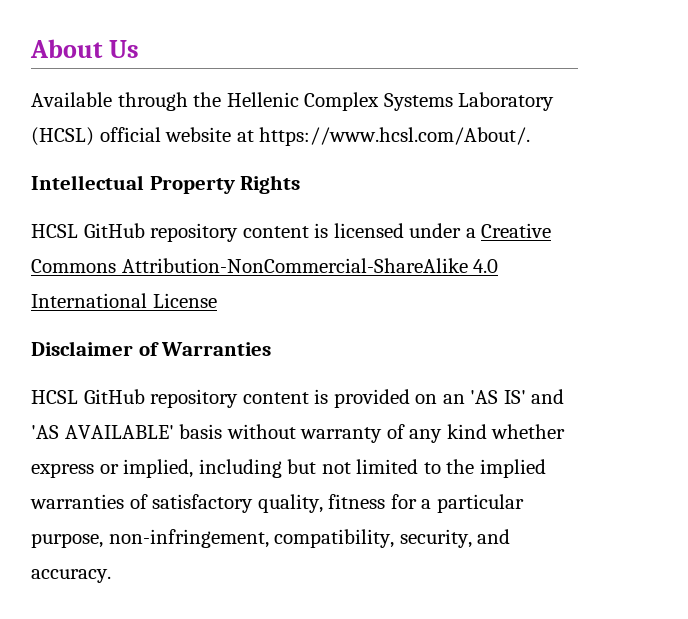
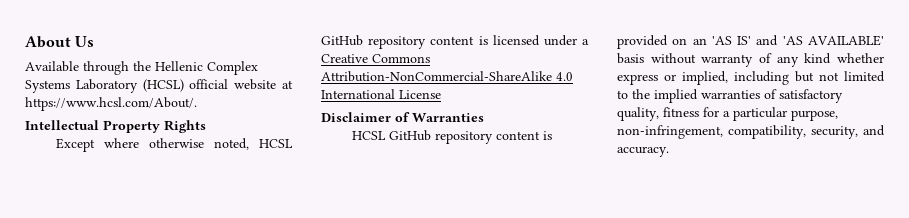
(301, 184) none -> [56,138,250,152] Except where otherwise noted,

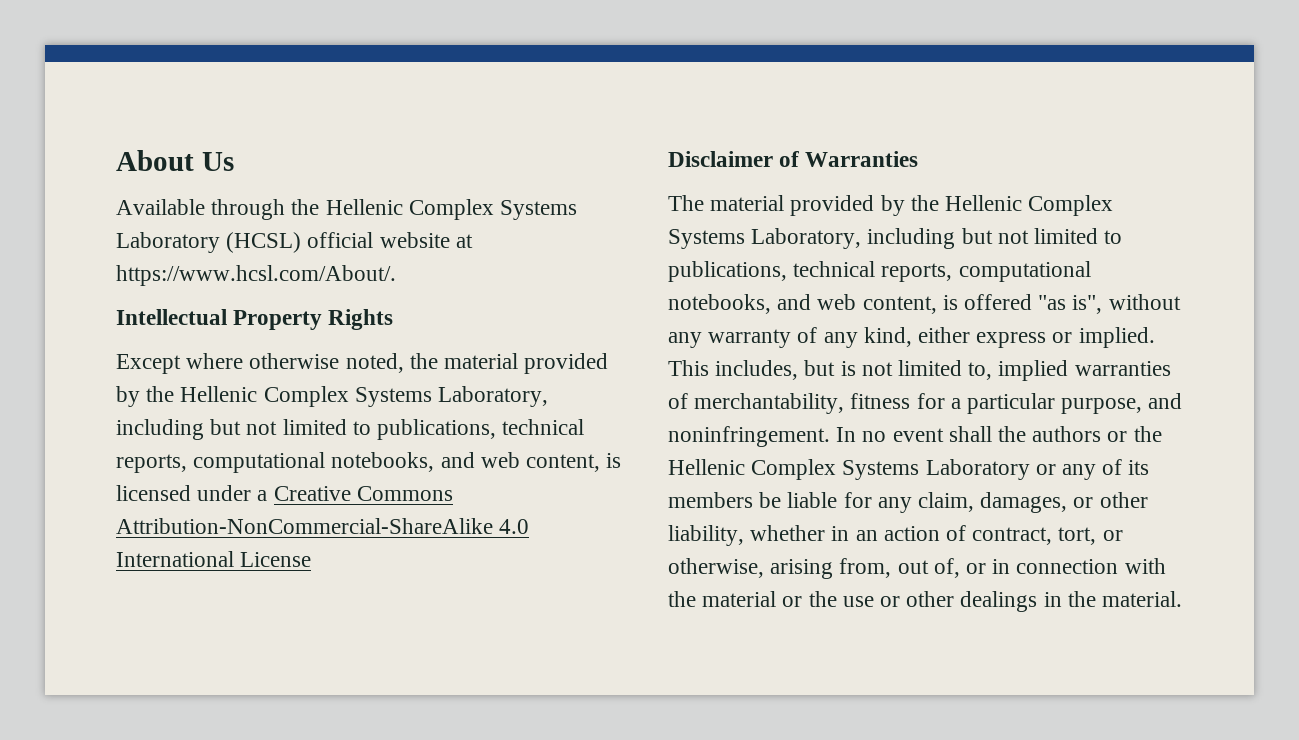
[259,139,293,148] [321,35,475,49] HCSL GitHub repository content -> [409,353,609,374] [116,386,549,407] [116,419,585,440] [116,452,601,473] the material provided by the Hellenic Complex Systems Laboratory, including but not limited to publications, technical reports, computational notebooks, and web content,
[352,130,553,144] [617,35,884,49] [617,53,884,67] [617,71,885,85] [617,89,650,99] HCSL GitHub repository content is provided on an 'AS IS' and 'AS AVAILABLE' basis without warranty of any kind whether express or implied, including but not limited to the -> [668,195,1114,216] [668,228,1123,249] [668,261,1091,282] [668,294,1181,314] [668,327,1155,348] [668,360,993,380] The material provided by the Hellenic Complex Systems Laboratory, including but not limited to publications, technical reports, computational notebooks, and web content, is offered "as is", without any warranty of any kind, either express or implied. This includes, but is not limited to,
[779,89,843,103] [617,107,659,121] satisfactory quality, -> [694,393,845,414] merchantability,
[617,125,885,139] [617,146,669,157] non-infringement, compatibility, security, and accuracy. -> [1148,393,1183,409] [668,426,1162,447] [668,459,1150,480] [668,492,1148,513] [668,525,1123,546] [668,558,1166,579] [668,591,1183,612] and noninfringement. In no event shall the authors or the Hellenic Complex Systems Laboratory or any of its members be liable for any claim, damages, or other liability, whether in an action of contract, tort, or otherwise, arising from, out of, or in connection with the material or the use or other dealings in the material.

